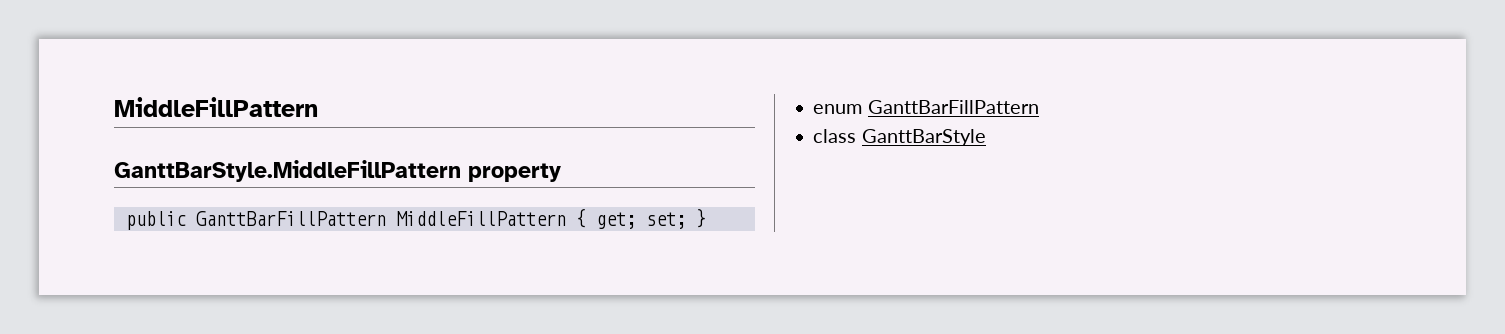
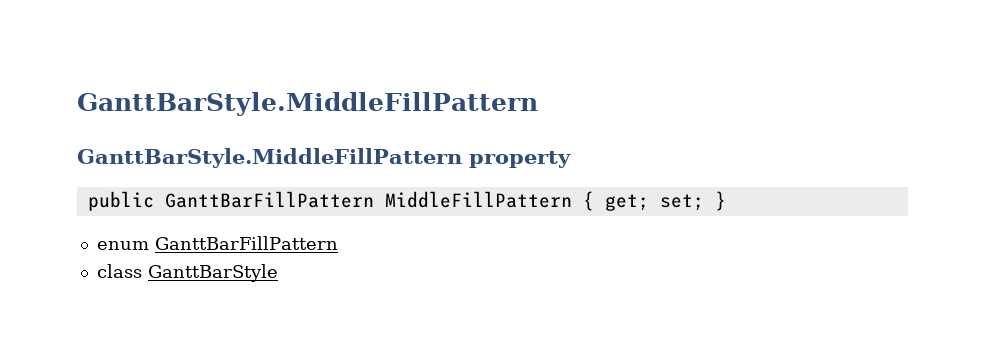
[114,97,318,117] MiddleFillPattern -> [77,92,538,116] GanttBarStyle.MiddleFillPattern

